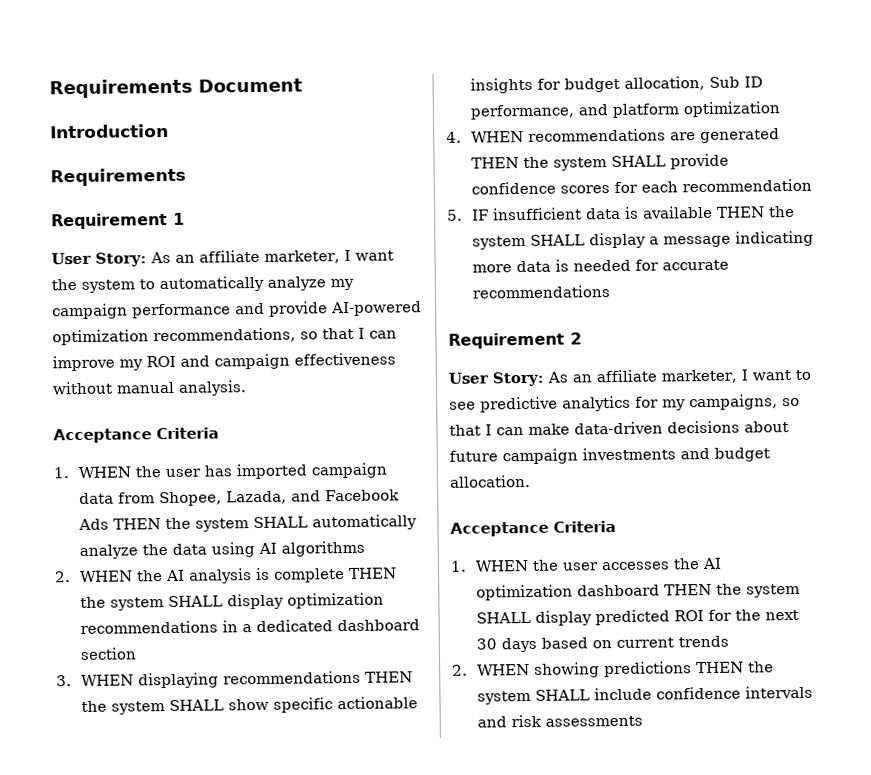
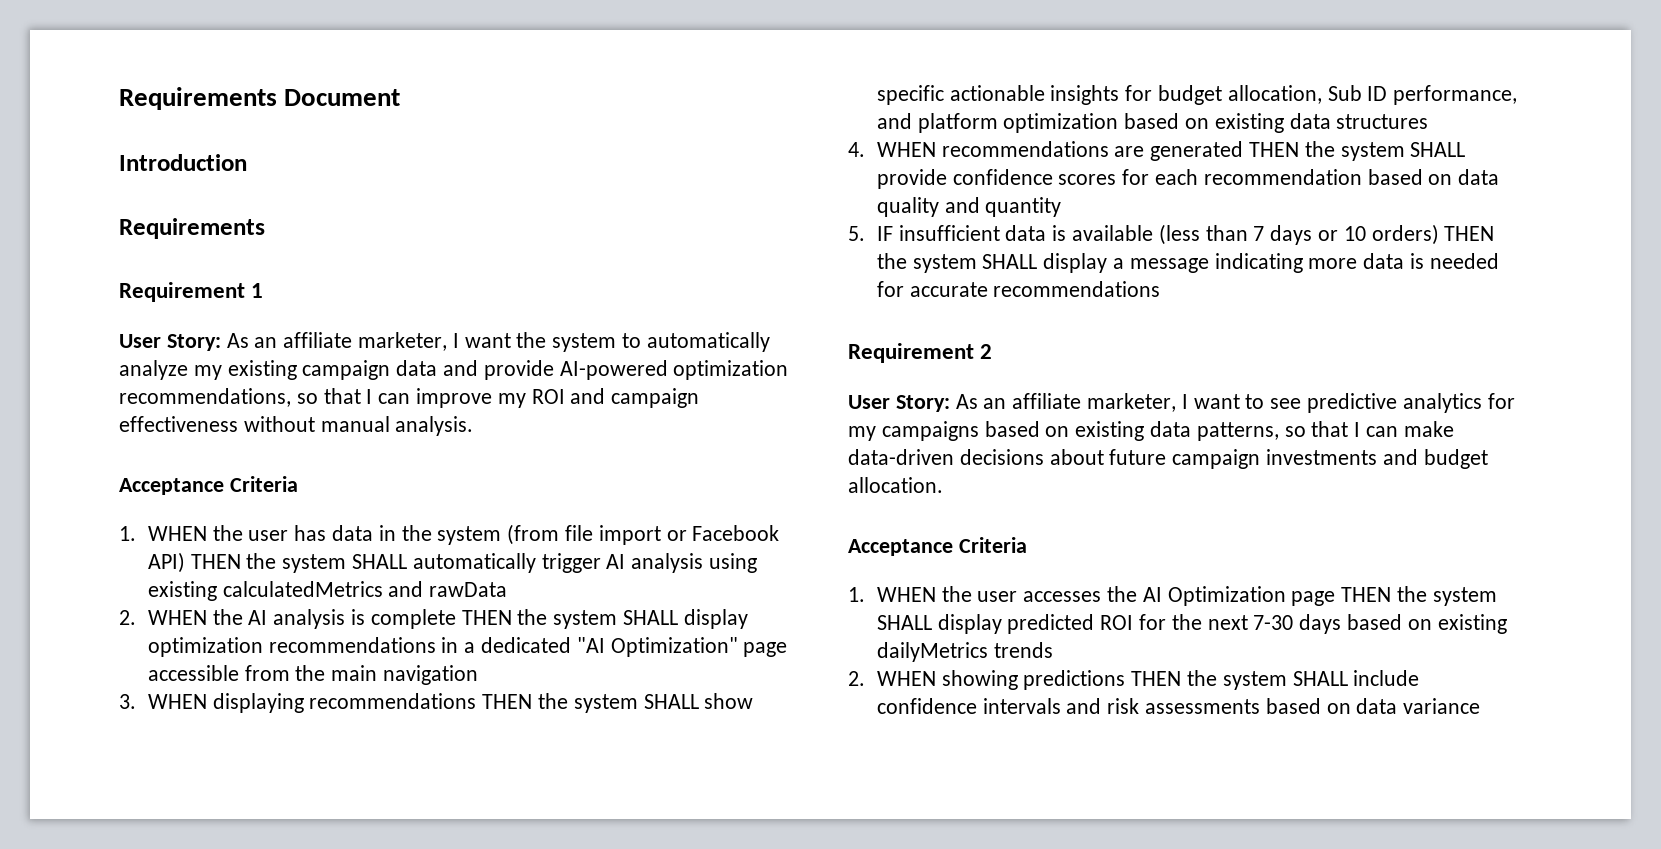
[52,303,231,320] campaign performance -> [227,360,438,380] existing campaign data
[235,462,388,480] [78,489,400,507] [77,518,109,531] imported campaign data from Shopee, Lazada, and Facebook Ads -> [331,524,780,545] [147,552,185,573] data in the system (from file import or Facebook API)
[78,540,365,559] analyze the data using AI algorithms -> [541,553,757,573] [147,581,508,601] trigger AI analysis using existing calculatedMetrics and rawData
[336,619,420,632] [79,647,137,660] dashboard section -> [576,637,788,657] [147,665,478,685] "AI Optimization" page accessible from the main navigation
(780, 109) none -> [1124,113,1429,133] based on existing data structures
(812, 185) none -> [1367,169,1500,185] [876,197,1062,217] based on data quality and quantity
(713, 212) none -> [1158,224,1439,245] (less than 7 days or 10 orders)
[689,394,778,411] campaigns, -> [881,421,1279,441] campaigns based on existing data patterns,
[475,584,660,601] optimization dashboard -> [1167,586,1336,606] Optimization page
[475,638,497,650] 30 -> [1253,615,1294,630] 7-30
[615,637,674,649] current -> [1437,614,1507,634] [876,642,988,662] existing dailyMetrics
(643, 721) none -> [1265,698,1481,714] based on data variance

